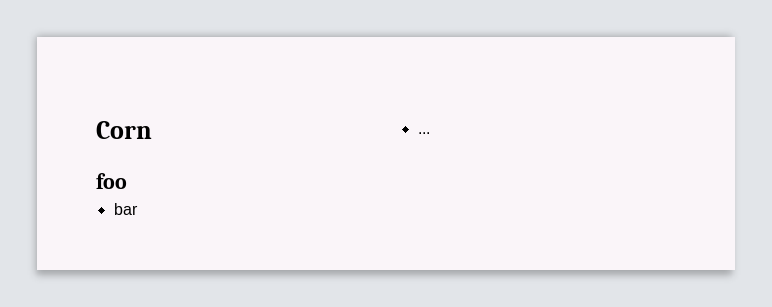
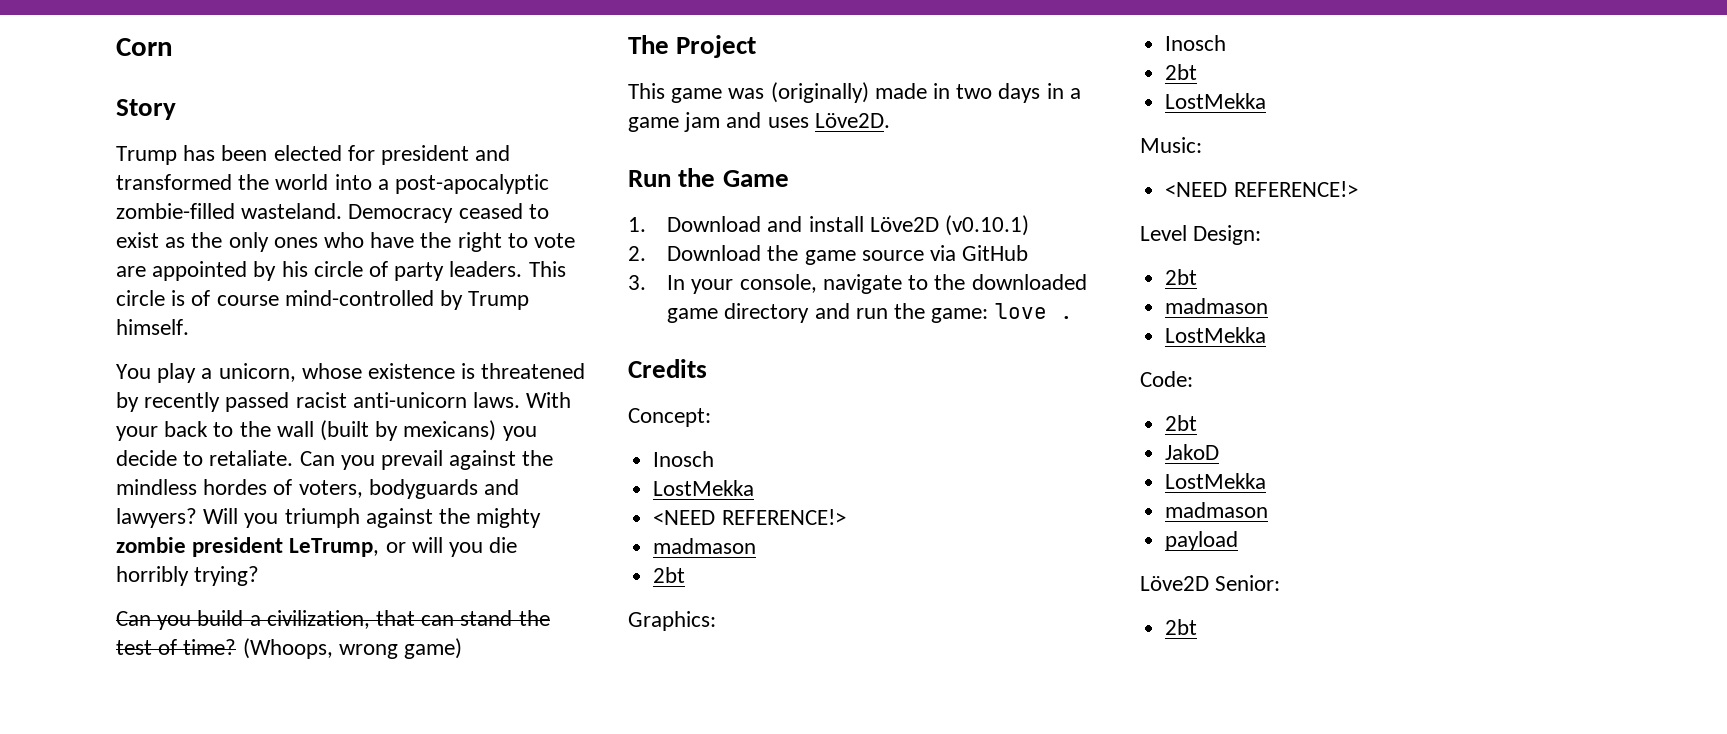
[96,173,127,189] [113,203,138,215] [417,132,430,134] foo // bar // ... -> [116,99,176,120] [116,145,511,165] [116,174,550,194] [116,203,549,223] [116,232,576,252] [116,261,566,281] [116,290,530,310] [116,319,189,335] [116,363,586,383] [116,392,572,412] [116,420,537,441] [116,450,554,470] [116,479,520,499] [116,508,542,528] [116,537,518,557] [116,566,260,586] [116,610,550,630] [116,638,463,659] [628,35,757,58] [628,82,1081,103] [628,112,890,132] [628,168,789,187] [628,215,1030,236] [628,245,1029,265] [628,274,1087,294] [667,303,1073,323] [628,359,707,378] [628,408,711,427] [653,451,715,467] [653,480,755,496] [653,509,846,525] [653,538,757,554] [653,567,686,583] [628,611,716,631] [1165,35,1227,51] [1165,64,1198,80] [1165,93,1267,109] [1140,137,1202,153] [1165,181,1358,197] [1140,225,1262,245] [1165,269,1198,285] [1165,298,1269,314] [1165,327,1267,343] [1140,371,1193,387] [1165,415,1198,431] [1165,444,1220,460] [1165,473,1267,489] [1165,502,1269,518] [1165,531,1239,551] [1140,575,1281,591] [1165,619,1198,635] Story // Trump has been elected for president and transformed the world into a post-apocalyptic zombie-filled wasteland. Democracy ceased to exist as the only ones who have the right to vote are appointed by his circle of party leaders. This circle is of course mind-controlled by Trump himself. // You play a unicorn, whose existence is threatened by recently passed racist anti-unicorn laws. With your back to the wall (built by mexicans) you decide to retaliate. Can you prevail against the mindless hordes of voters, bodyguards and lawyers? Will you triumph against the mighty zombie president LeTrump, or will you die horribly trying? // Can you build a civilization, that can stand the test of time? (Whoops, wrong game) // The Project // This game was (originally) made in two days in a game jam and uses Löve2D. // Run the Game // 1. Download and install Löve2D (v0.10.1) // 2. Download the game source via GitHub // 3. In your console, navigate to the downloaded game directory and run the game: love . // Credits // Concept: // Inosch // LostMekka // <NEED REFERENCE!> // madmason // 2bt // Graphics: // Inosch // 2bt // LostMekka // Music: // <NEED REFERENCE!> // Level Design: // 2bt // madmason // LostMekka // Code: // 2bt // JakoD // LostMekka // madmason // payload // Löve2D Senior: // 2bt

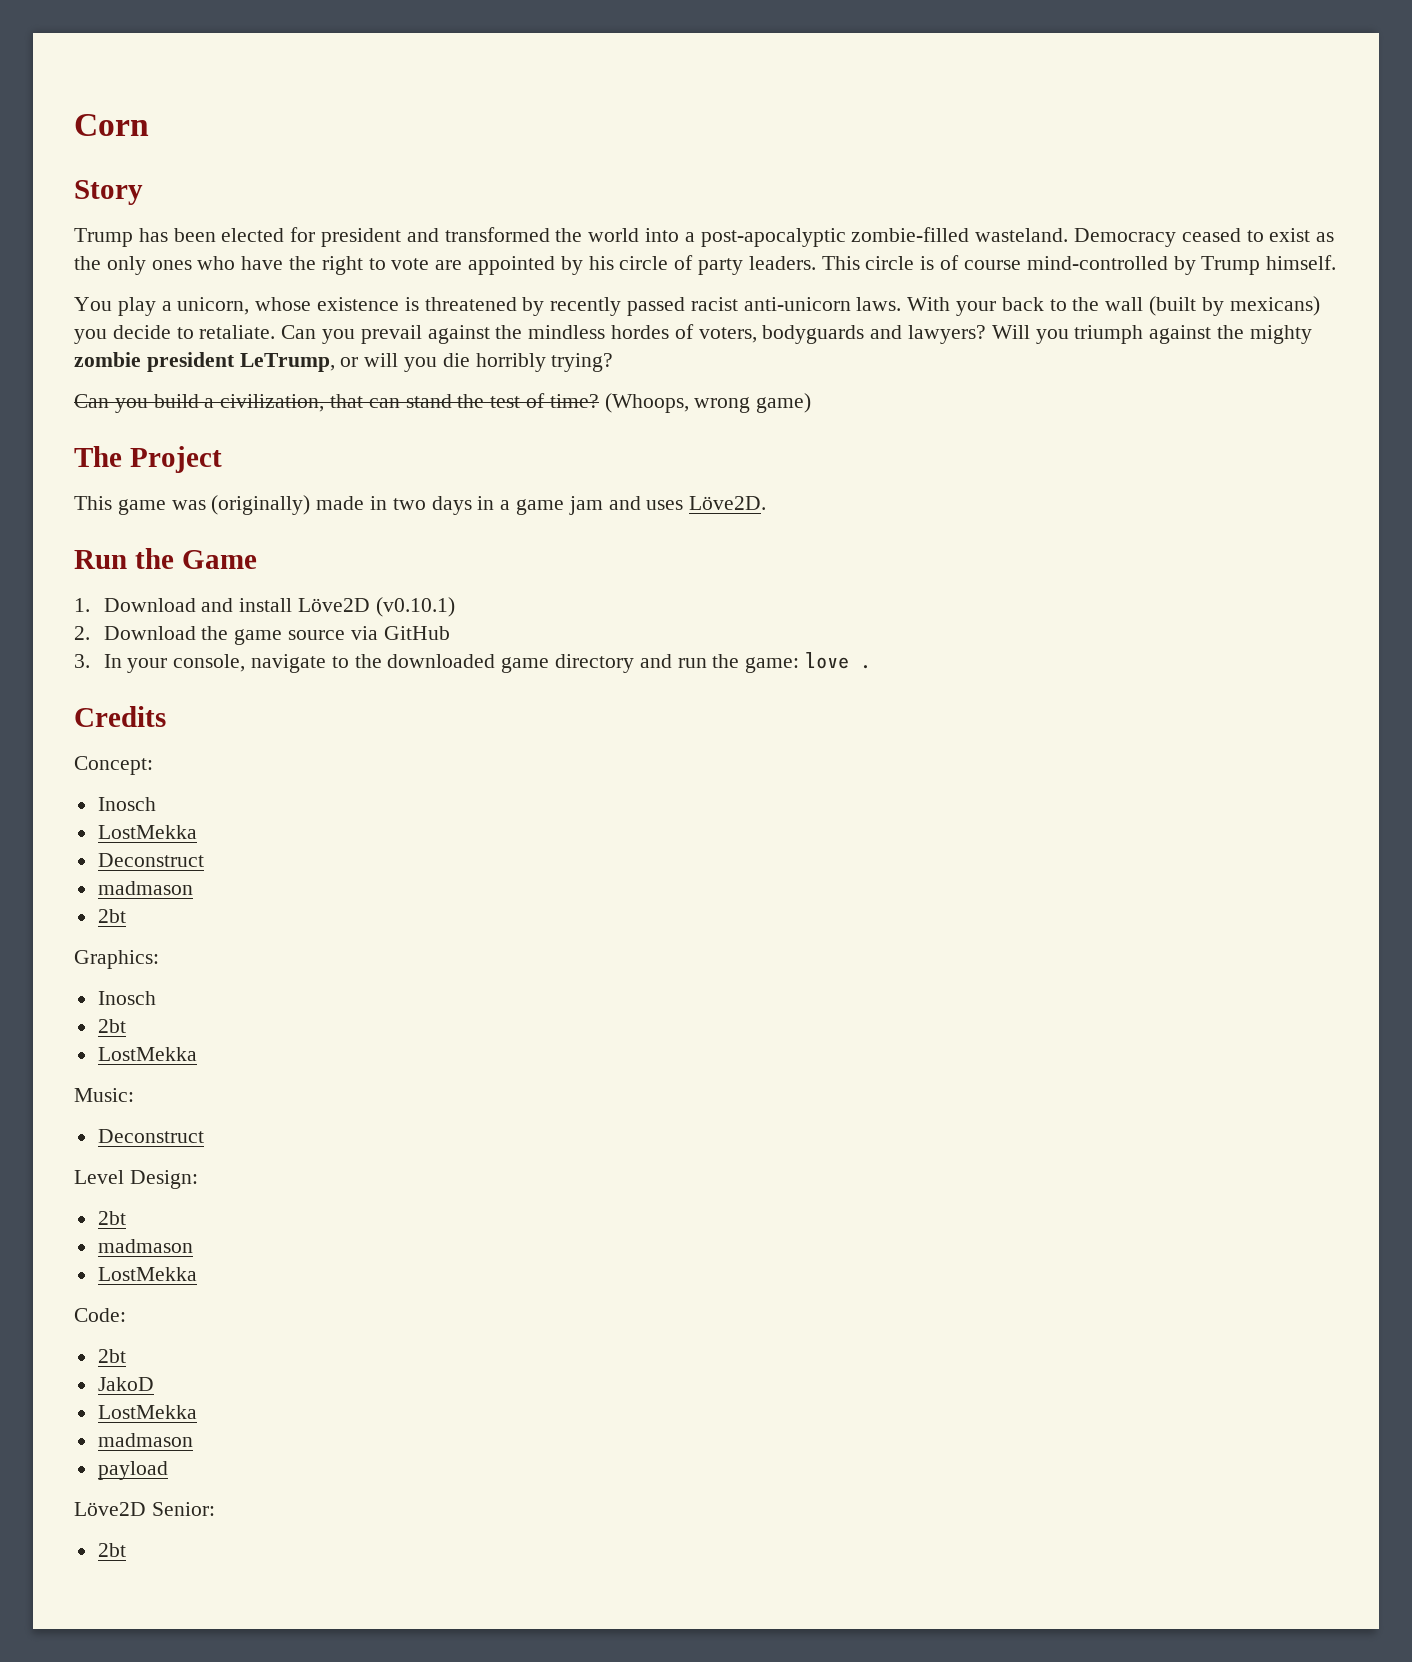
[653,509,846,525] <NEED REFERENCE!> -> [97,853,204,867] Deconstruct
[1165,181,1358,197] <NEED REFERENCE!> -> [97,1129,204,1143] Deconstruct

